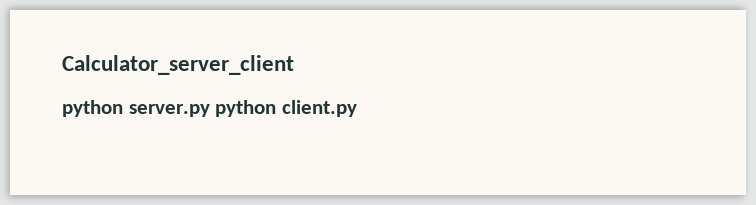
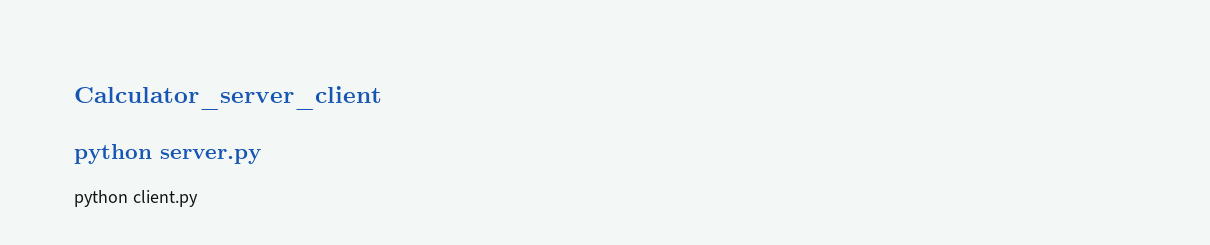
(210, 110) none -> (261, 156) //

